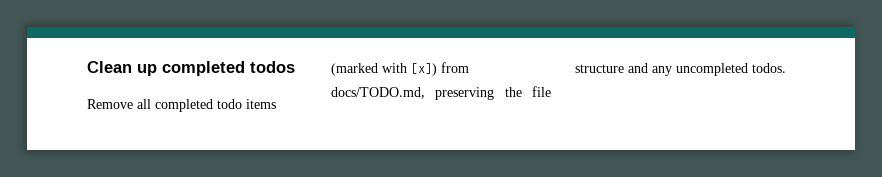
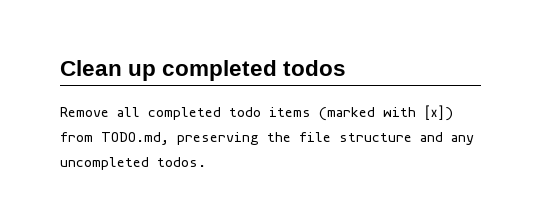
[331,87,425,99] docs/TODO.md, -> [101,132,169,145] TODO.md,

